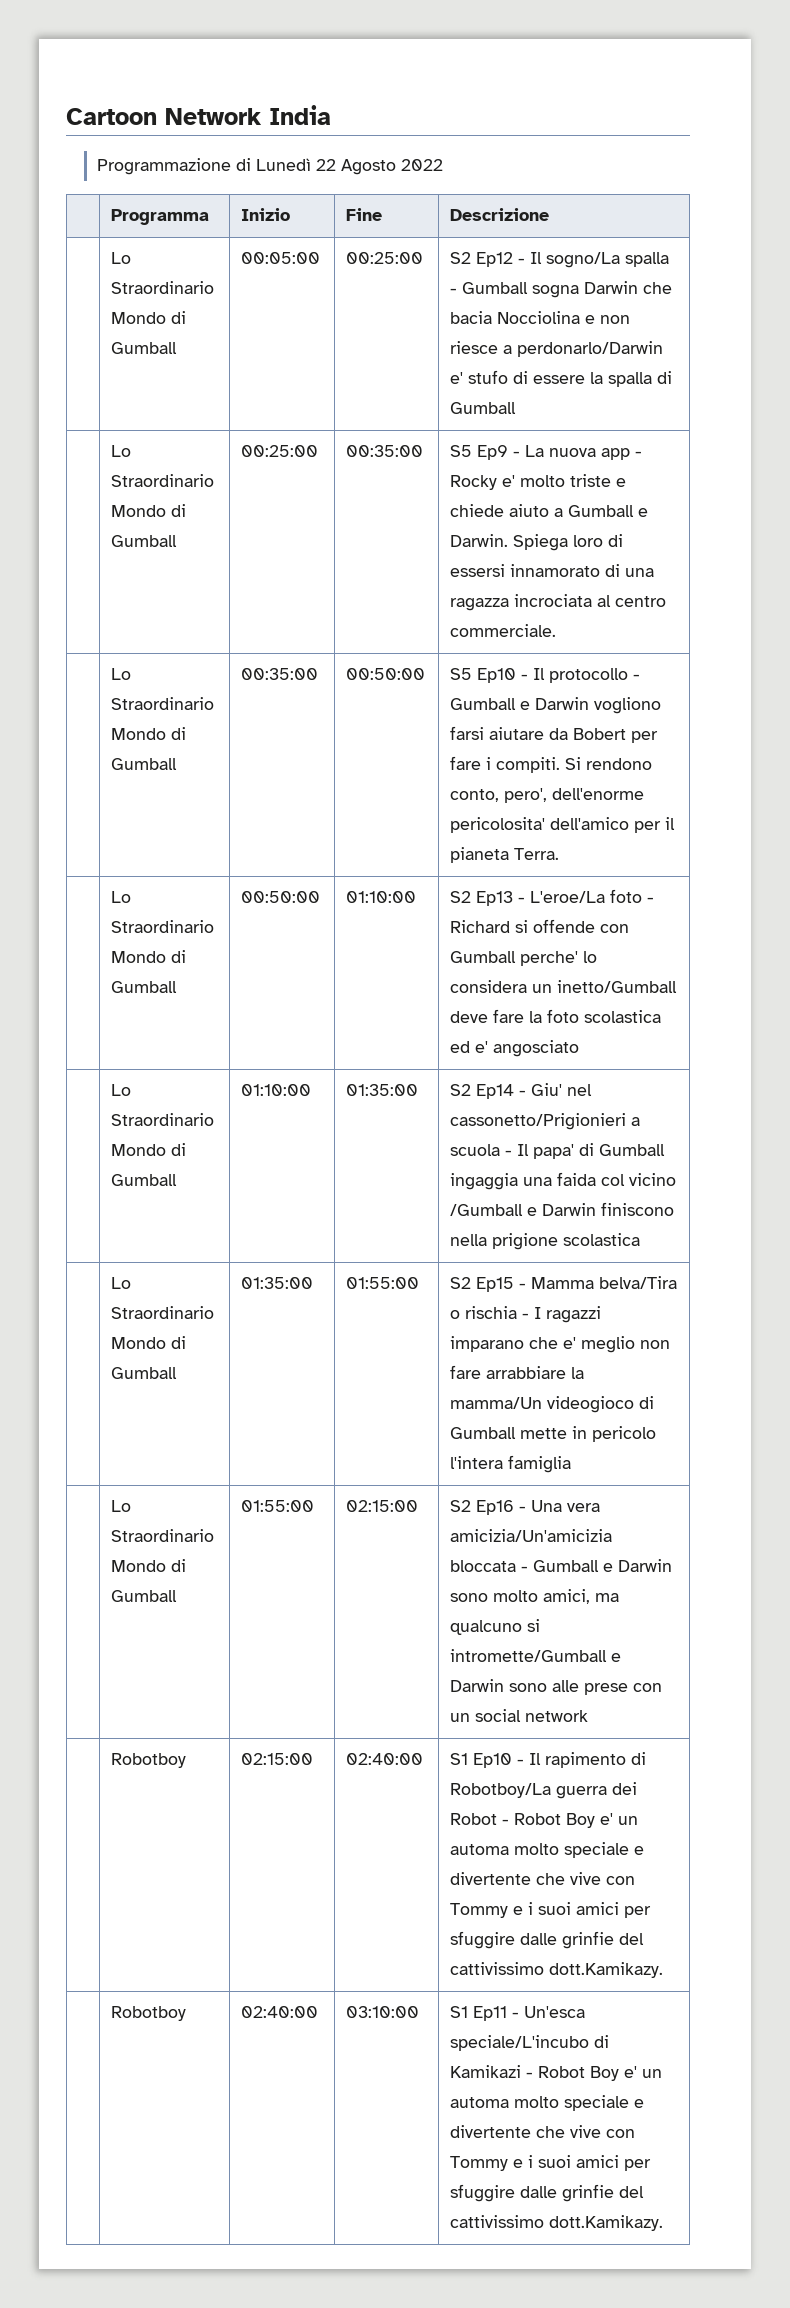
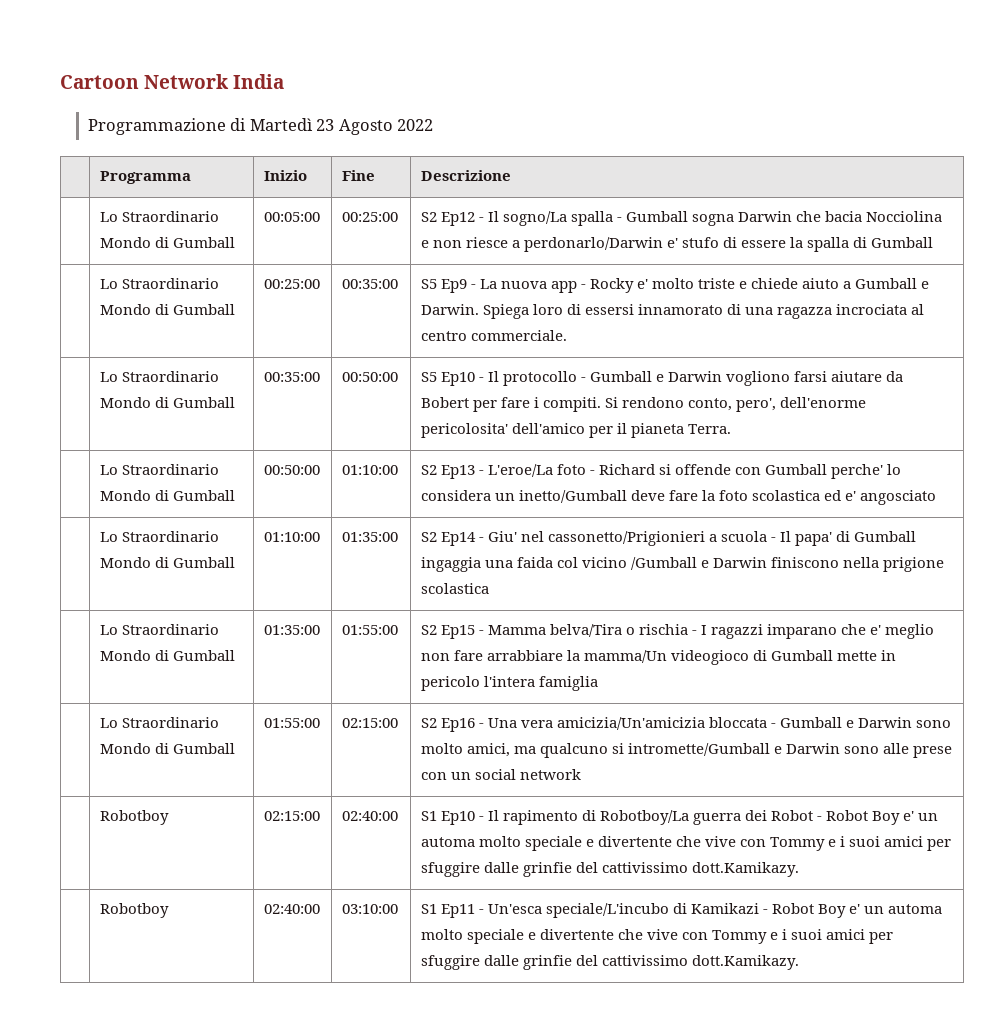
[255,158,336,171] Lunedì 22 -> [249,118,335,131] Martedì 23

